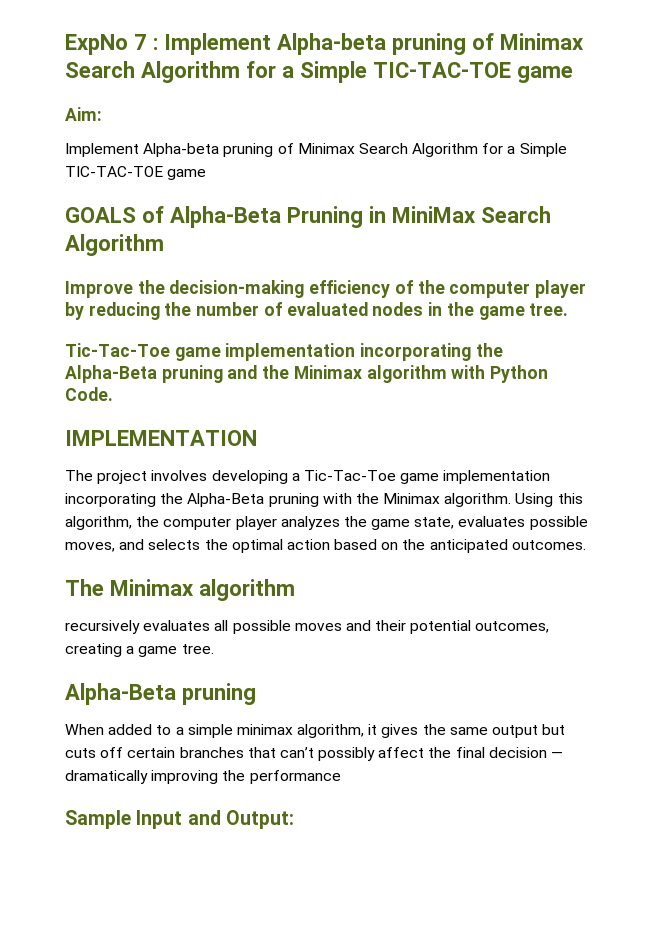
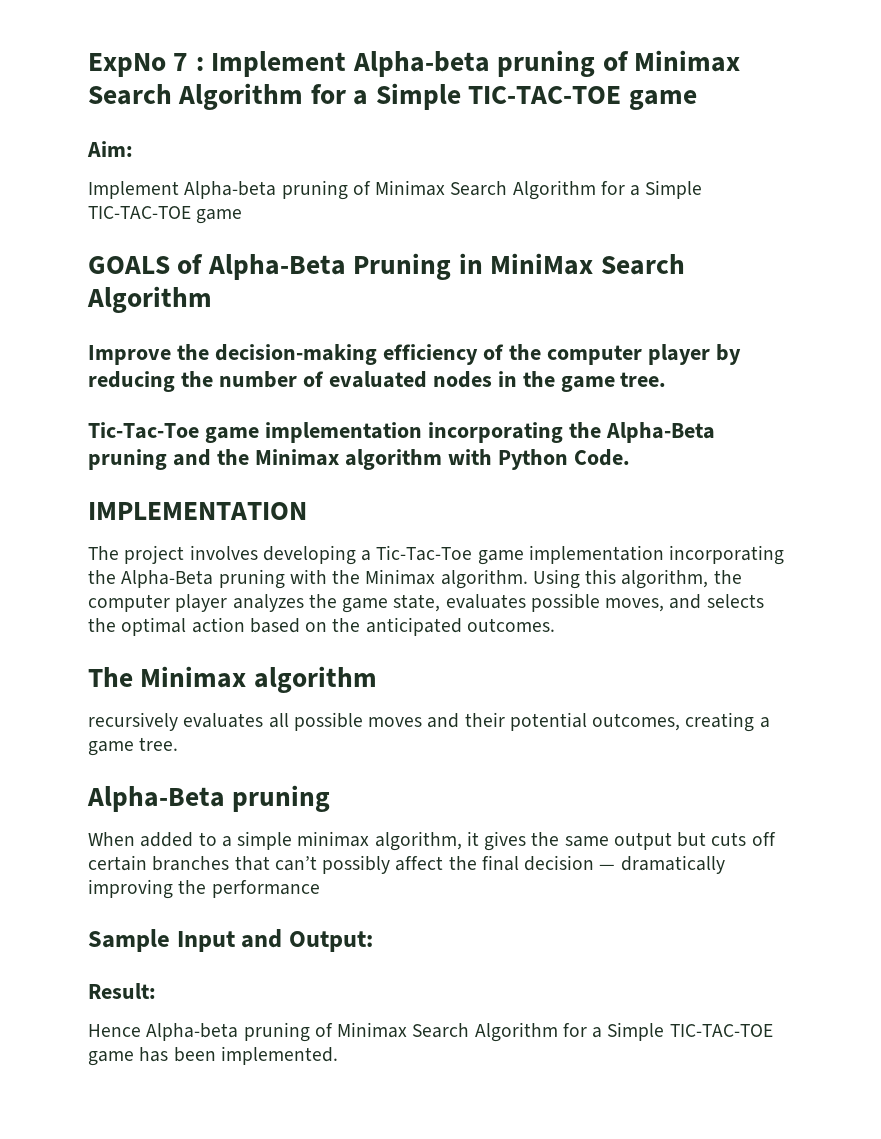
(294, 819) none -> [88,983,156,999] [88,1022,773,1042] [88,1046,338,1066] // Result: // Hence Alpha-beta pruning of Minimax Search Algorithm for a Simple TIC-TAC-TOE game has been implemented.

